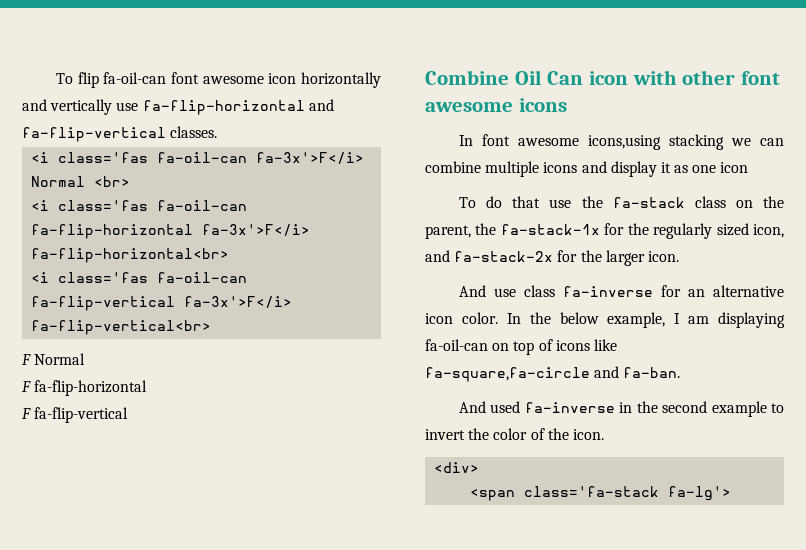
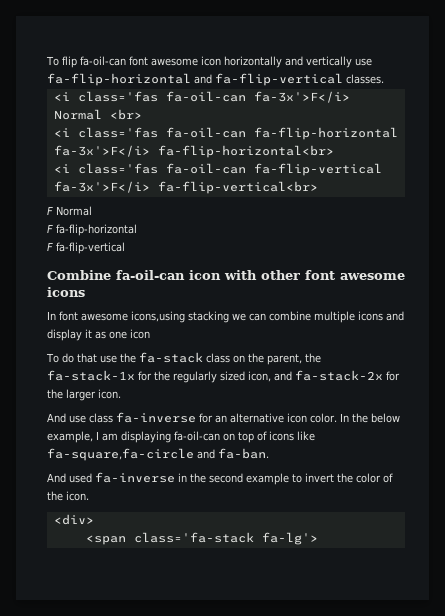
[514,70,584,85] Oil Can -> [116,270,185,280] fa-oil-can

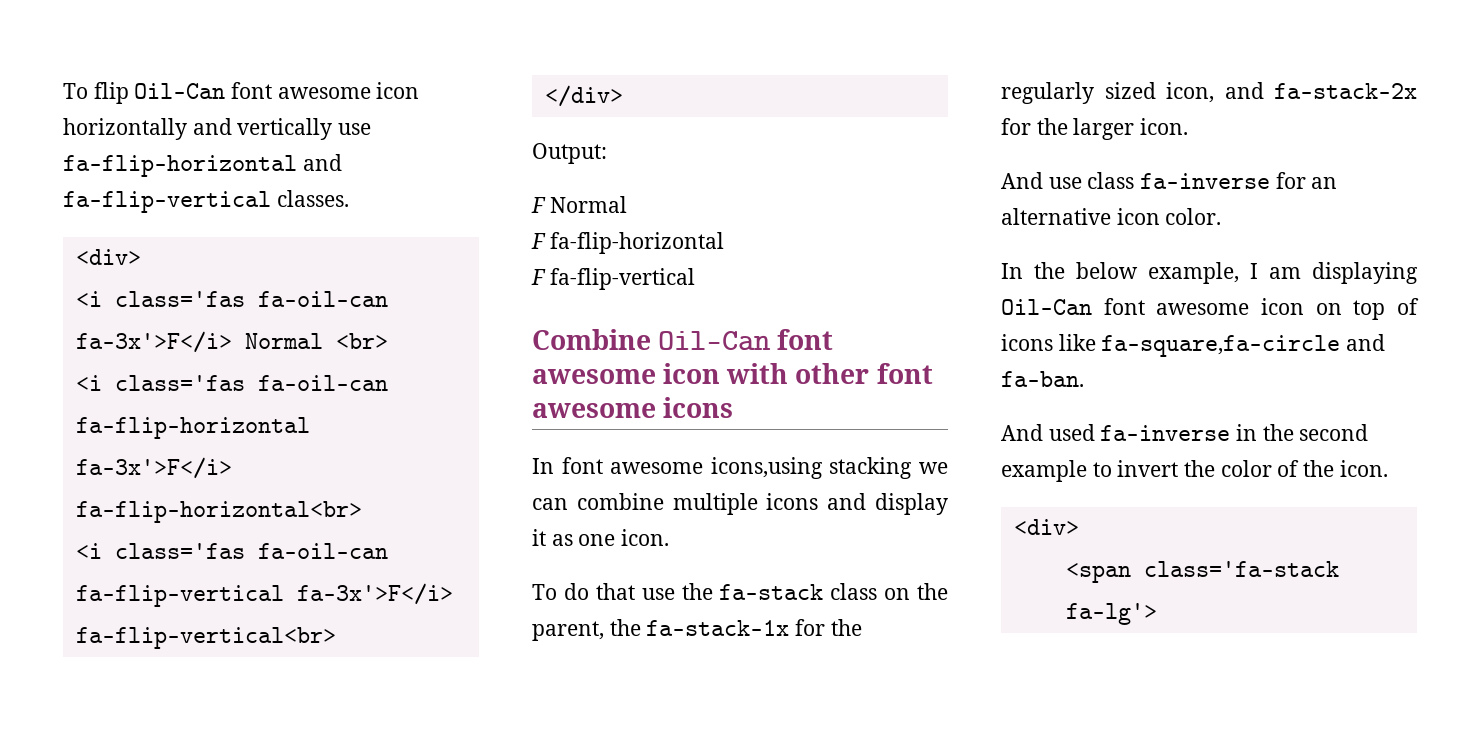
[79,56,126,66] fa-oil-can -> [134,83,226,99] Oil-Can
(384, 79) none -> [75,249,141,265] // <div>
(318, 187) none -> [544,85,623,107] [532,143,607,164] // </div> // Output:
[116,270,185,280] fa-oil-can -> [658,329,834,351] [532,369,656,384] Oil-Can font awesome
[130,329,150,339] icon -> [621,529,670,546] icon.
(337, 418) none -> (1222, 216) //
[174,431,220,441] fa-oil-can -> [1001,298,1304,315] Oil-Can font awesome icon

